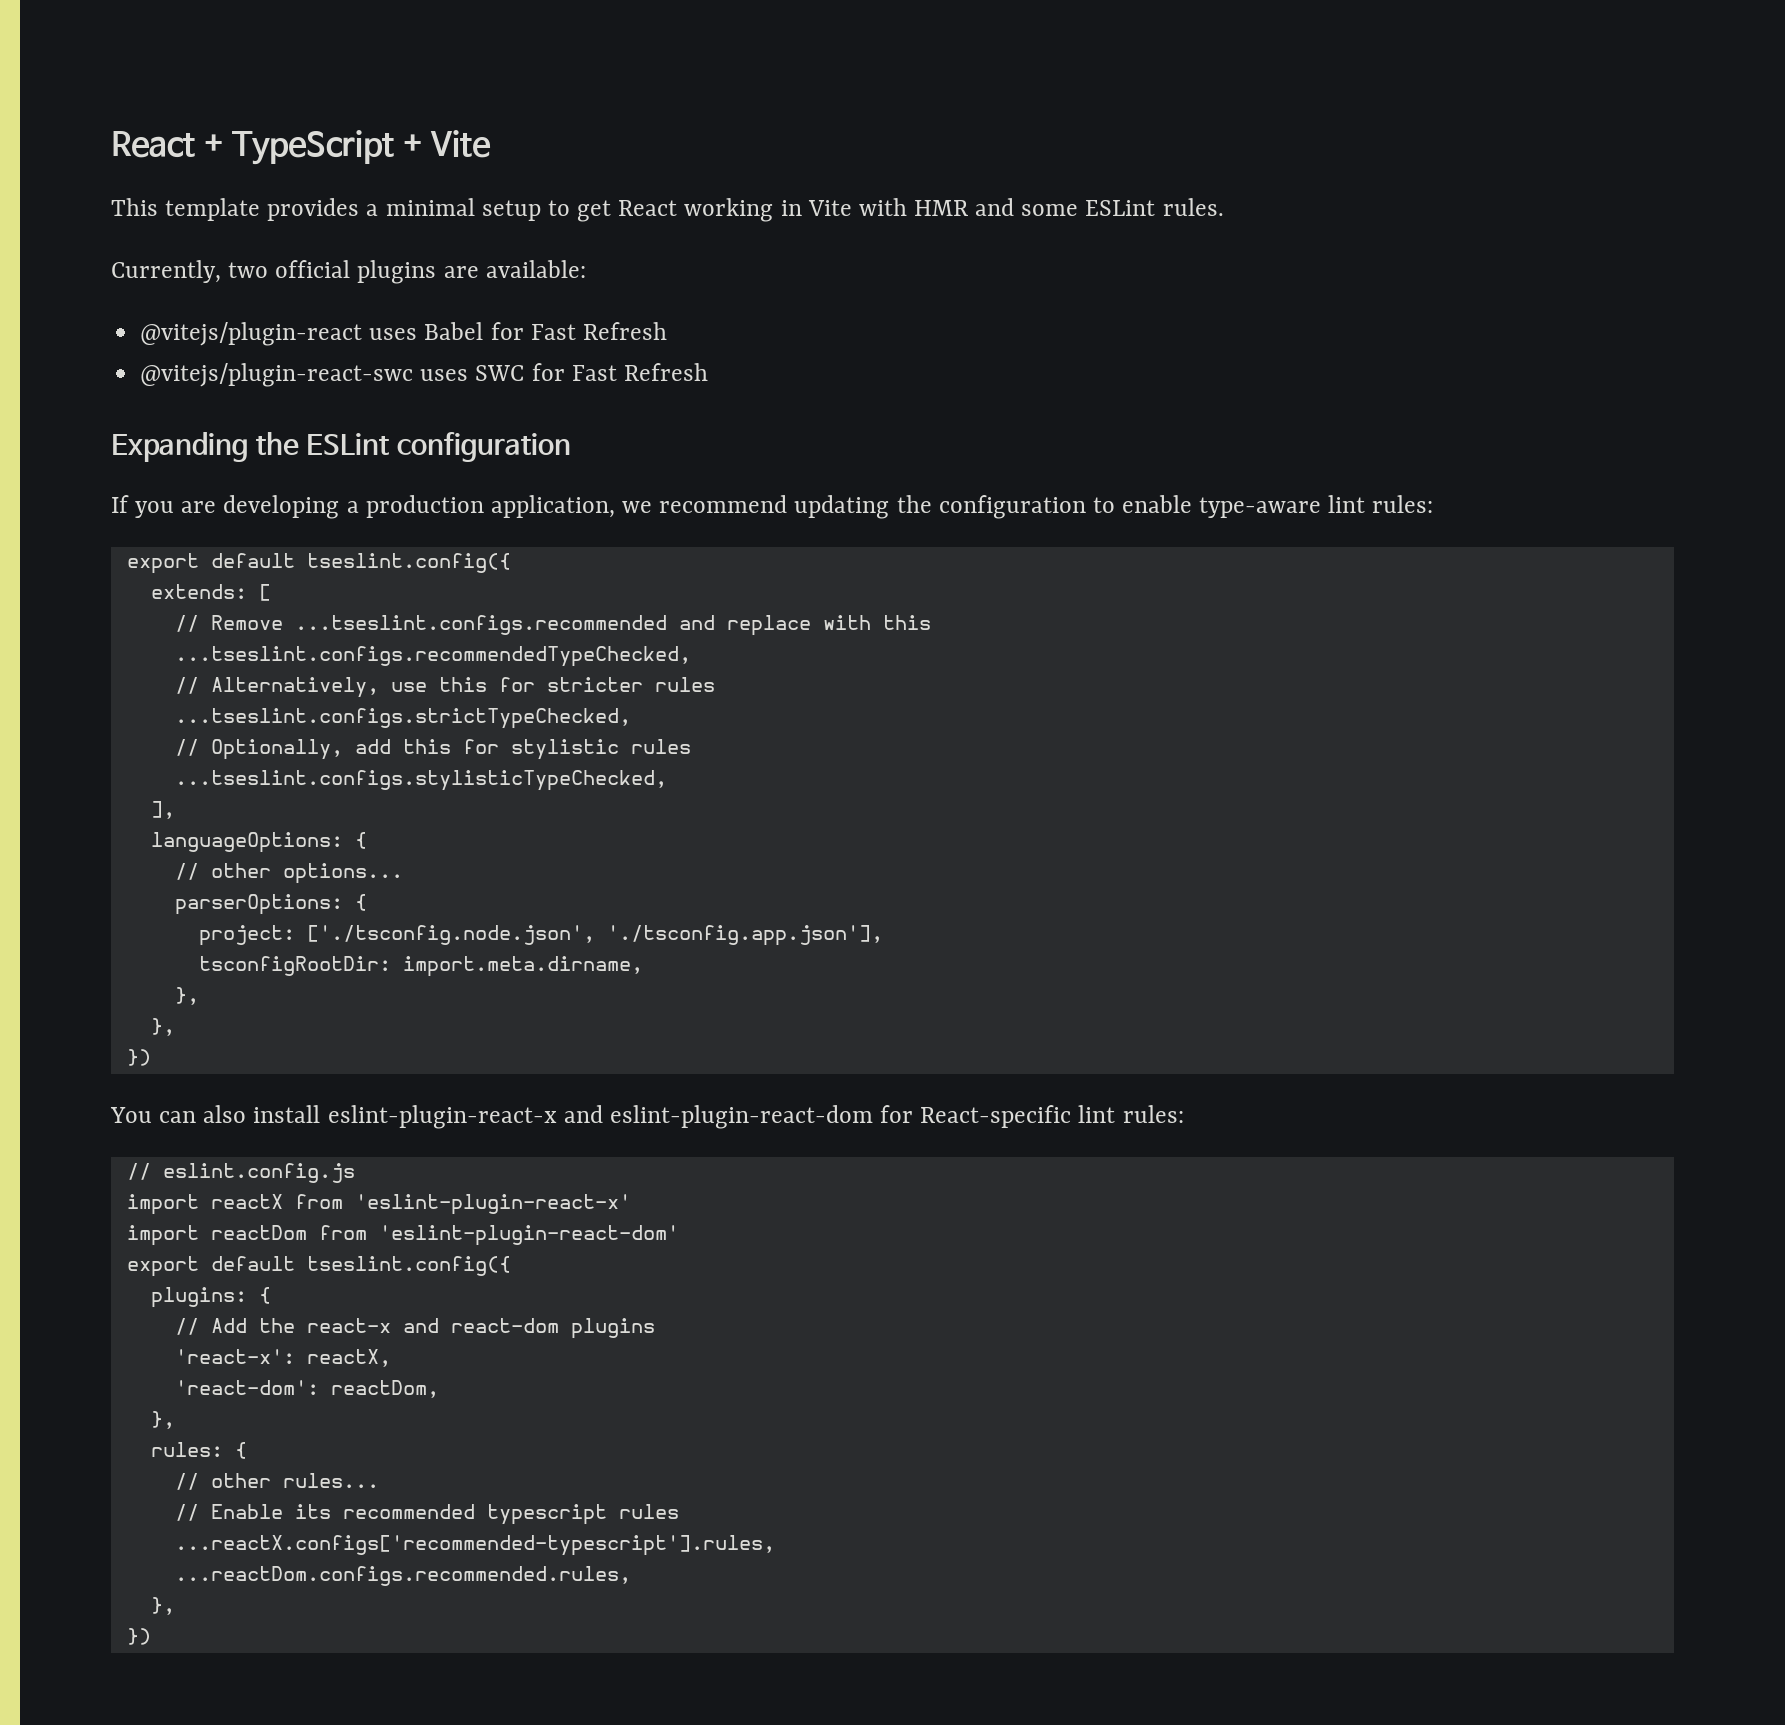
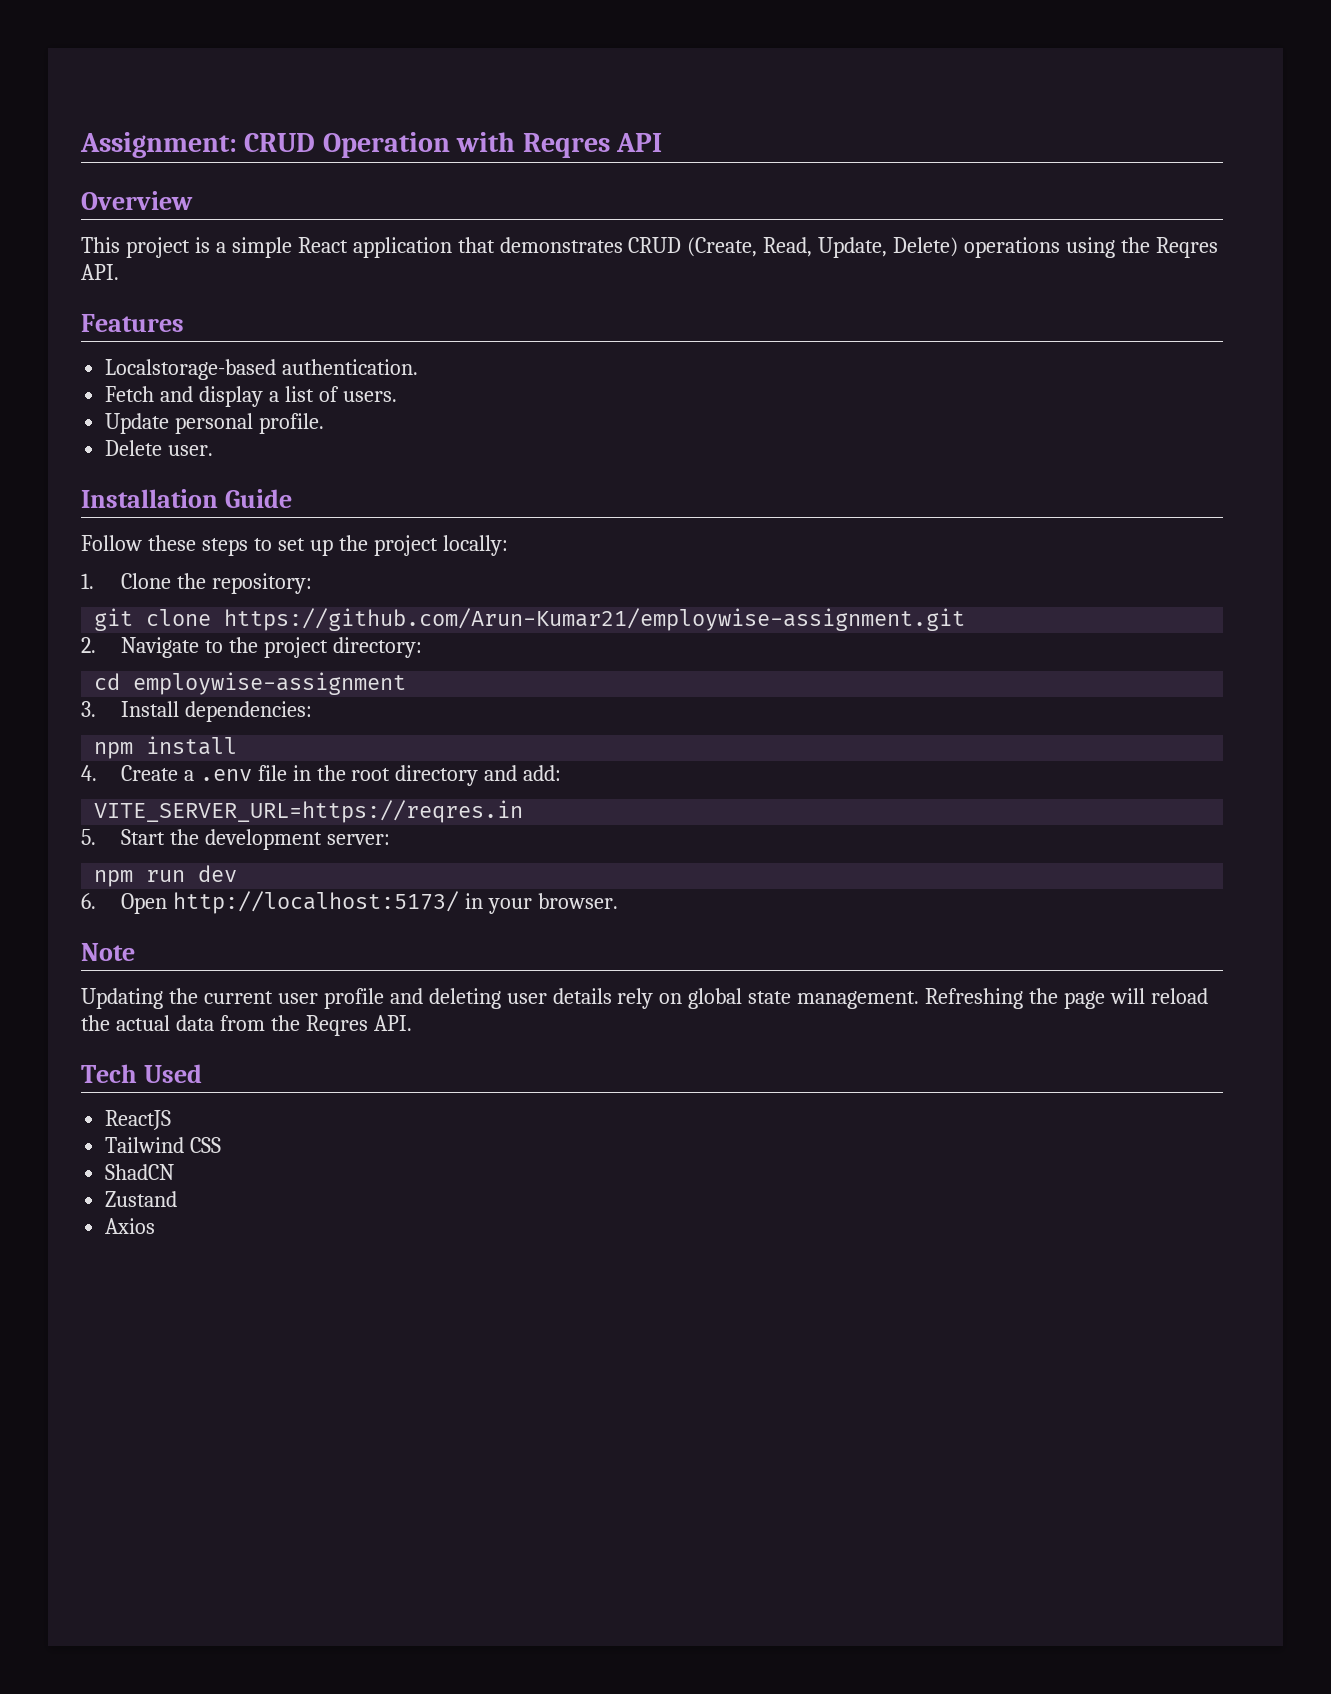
[111,130,492,165] [111,198,1224,222] [111,260,586,284] [140,322,667,346] [140,363,708,387] [111,432,571,462] [111,495,1434,519] [126,553,511,574] [150,584,271,601] [174,615,931,636] [174,646,691,667] [174,677,715,698] [174,708,631,729] [174,739,691,760] [174,770,667,791] [150,801,175,819] [150,832,367,853] [174,863,403,884] [174,894,367,915] [198,925,883,946] [198,956,643,977] [174,987,199,1005] [150,1018,175,1036] [126,1049,151,1066] [110,1105,1184,1129] [126,1163,355,1183] [126,1194,631,1215] [126,1225,679,1246] [126,1256,511,1277] [150,1287,271,1308] [174,1318,655,1339] [174,1349,391,1367] [174,1380,439,1398] [150,1411,175,1429] [150,1442,247,1459] [174,1473,379,1490] [174,1504,679,1525] [174,1535,775,1556] [174,1566,631,1586] [150,1597,175,1615] [126,1628,151,1645] React + TypeScript + Vite // This template provides a minimal setup to get React working in Vite with HMR and some ESLint rules. // Currently, two official plugins are available: // @vitejs/plugin-react uses Babel for Fast Refresh // @vitejs/plugin-react-swc uses SWC for Fast Refresh // Expanding the ESLint configuration // If you are developing a production application, we recommend updating the configuration to enable type-aware lint rules: // export default tseslint.config({ // extends: [ // // Remove ...tseslint.configs.recommended and replace with this // ...tseslint.configs.recommendedTypeChecked, // // Alternatively, use this for stricter rules // ...tseslint.configs.strictTypeChecked, // // Optionally, add this for stylistic rules // ...tseslint.configs.stylisticTypeChecked, // ], // languageOptions: { // // other options... // parserOptions: { // project: ['./tsconfig.node.json', './tsconfig.app.json'], // tsconfigRootDir: import.meta.dirname, // }, // }, // }) // You can also install eslint-plugin-react-x and eslint-plugin-react-dom for React-specific lint rules: // // eslint.config.js // import reactX from 'eslint-plugin-react-x' // import reactDom from 'eslint-plugin-react-dom' // export default tseslint.config({ // plugins: { // // Add the react-x and react-dom plugins // 'react-x': reactX, // 'react-dom': reactDom, // }, // rules: { // // other rules... // // Enable its recommended typescript rules // ...reactX.configs['recommended-typescript'].rules, // ...reactDom.configs.recommended.rules, // }, // }) -> [80,132,663,158] [81,191,193,210] [81,237,1218,258] [81,264,119,280] [81,314,184,332] [105,359,419,380] [105,386,397,407] [105,413,325,434] [105,440,214,456] [81,489,292,508] [81,535,508,556] [81,573,312,594] [94,608,966,631] [81,637,422,658] [94,672,407,695] [81,701,312,722] [94,736,238,759] [81,765,562,786] [94,800,524,823] [81,829,390,850] [94,865,238,887] [81,891,618,914] [81,943,135,961] [81,988,1208,1009] [81,1015,412,1036] [81,1064,202,1083] [105,1110,172,1130] [105,1137,222,1153] [105,1164,175,1180] [105,1191,178,1207] [105,1218,156,1234] Assignment: CRUD Operation with Reqres API // Overview // This project is a simple React application that demonstrates CRUD (Create, Read, Update, Delete) operations using the Reqres API. // Features // Localstorage-based authentication. // Fetch and display a list of users. // Update personal profile. // Delete user. // Installation Guide // Follow these steps to set up the project locally: // 1. Clone the repository: // git clone https://github.com/Arun-Kumar21/employwise-assignment.git // 2. Navigate to the project directory: // cd employwise-assignment // 3. Install dependencies: // npm install // 4. Create a .env file in the root directory and add: // VITE_SERVER_URL=https://reqres.in // 5. Start the development server: // npm run dev // 6. Open http://localhost:5173/ in your browser. // Note // Updating the current user profile and deleting user details rely on global state management. Refreshing the page will reload the actual data from the Reqres API. // Tech Used // ReactJS // Tailwind CSS // ShadCN // Zustand // Axios

